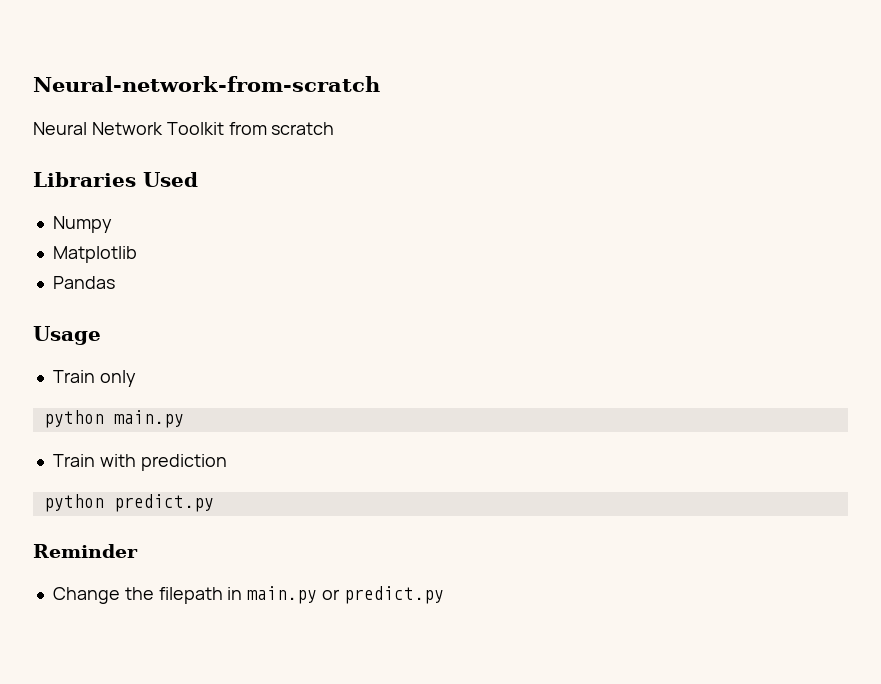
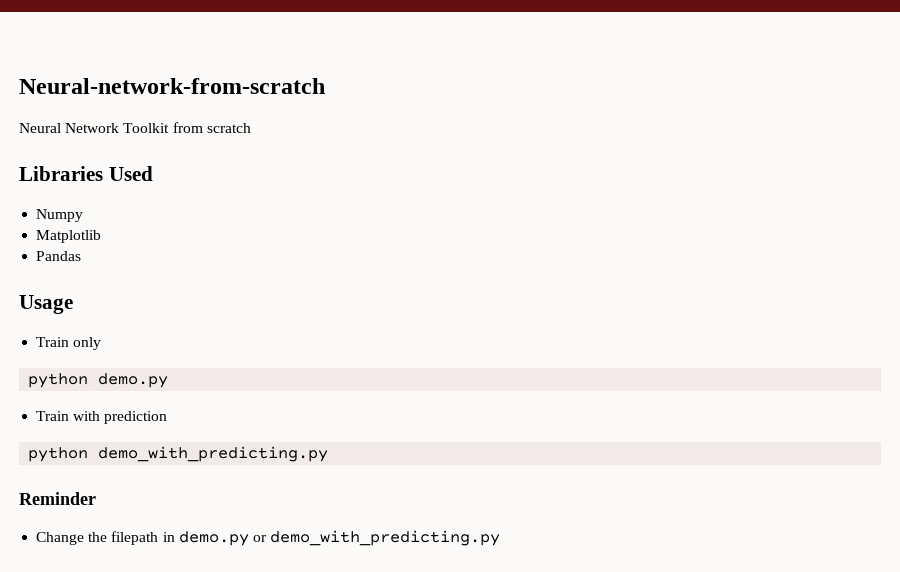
[113,410,184,428] main.py -> [98,373,169,388] demo.py
[113,494,214,512] predict.py -> [98,446,329,462] demo_with_predicting.py
[247,586,444,604] main.py or predict.py -> [178,530,501,546] demo.py or demo_with_predicting.py

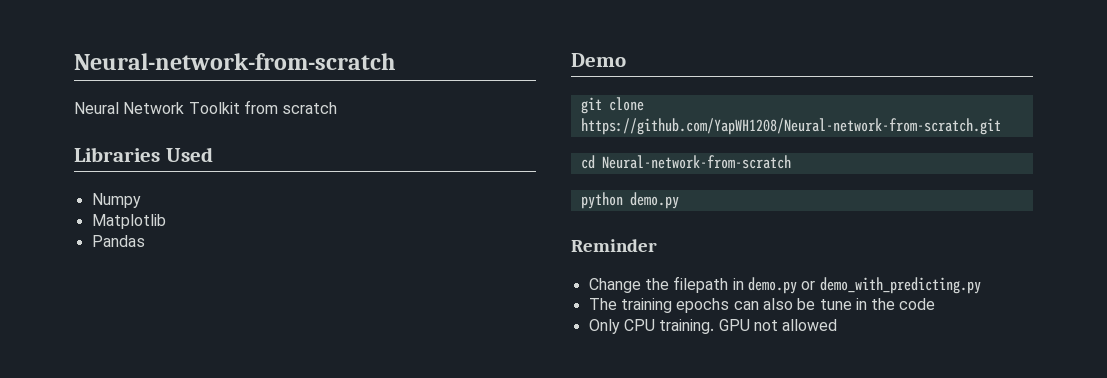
[19,295,73,314] [36,337,102,350] [28,373,169,388] [36,411,168,424] [28,446,329,462] Usage // Train only // python demo.py // Train with prediction // python demo_with_predicting.py -> [571,53,626,67] [580,97,644,114] [580,118,1001,135] [580,155,791,169] [580,192,679,209] Demo // git clone https://github.com/YapWH1208/Neural-network-from-scratch.git // cd Neural-network-from-scratch // python demo.py
(501, 538) none -> [588,298,936,313] [588,319,838,334] // The training epochs can also be tune in the code // Only CPU training. GPU not allowed

